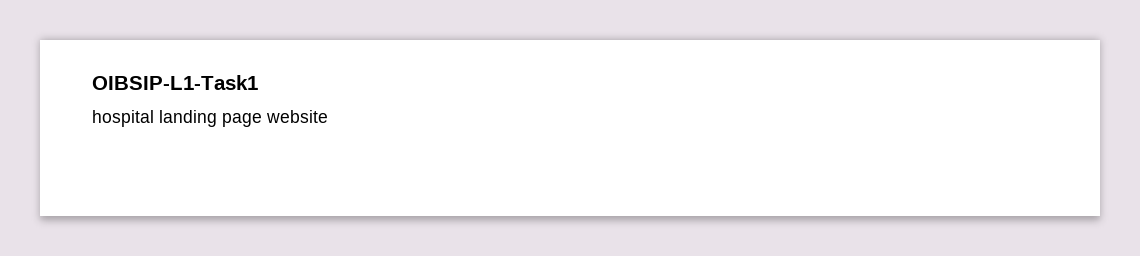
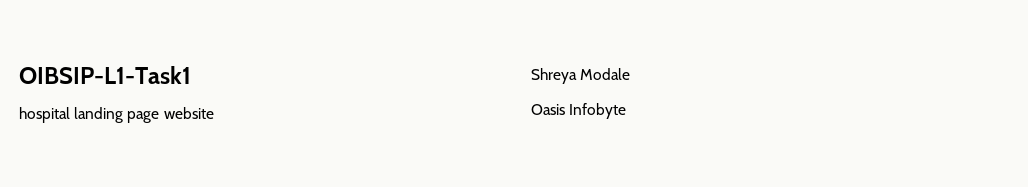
(328, 116) none -> [531,68,631,84] [531,103,627,119] // Shreya Modale // Oasis Infobyte

